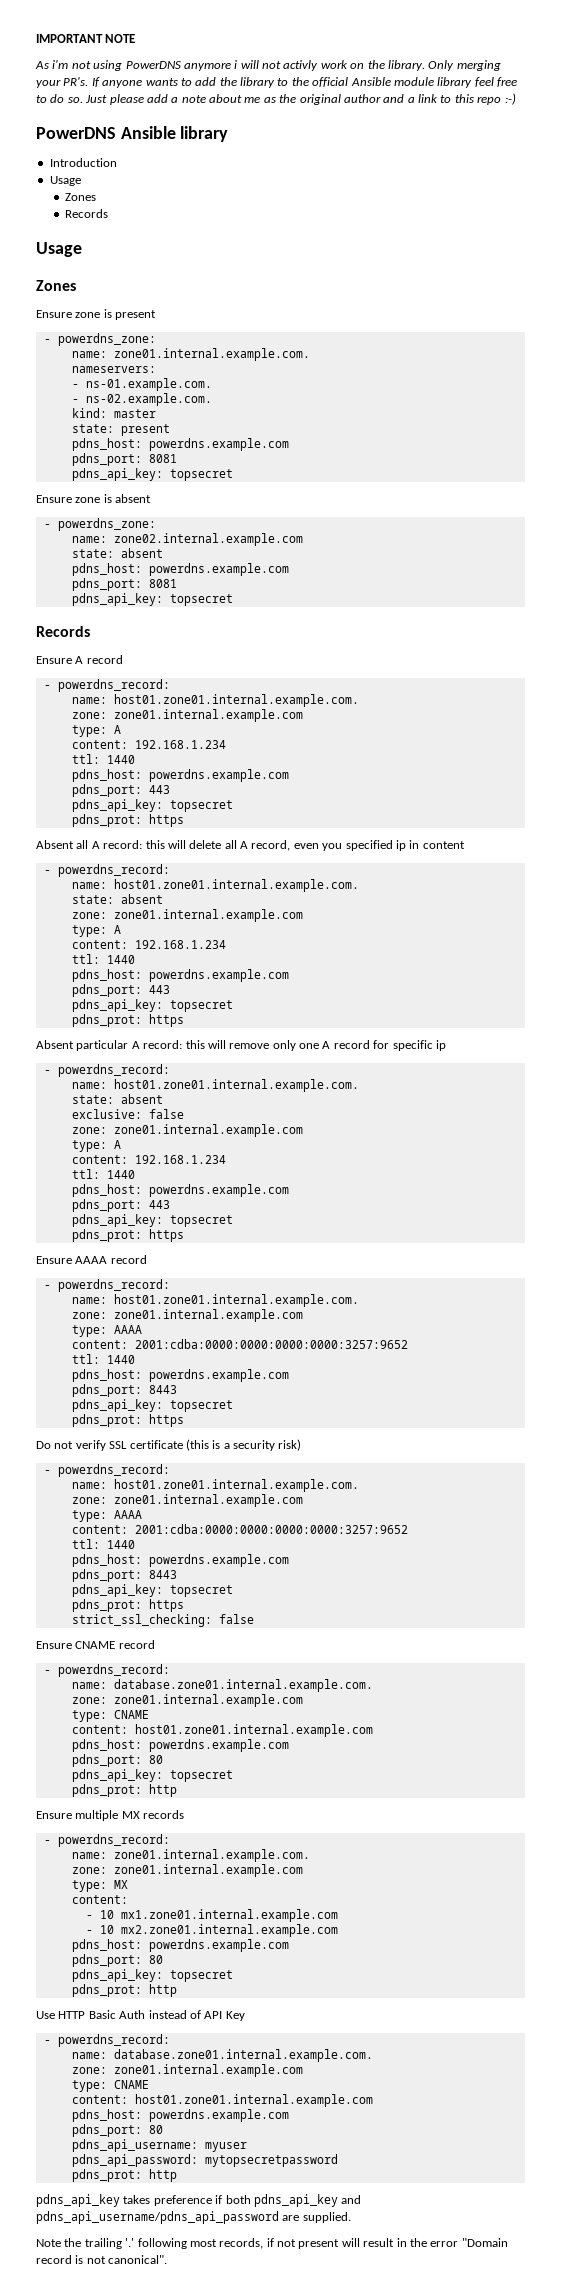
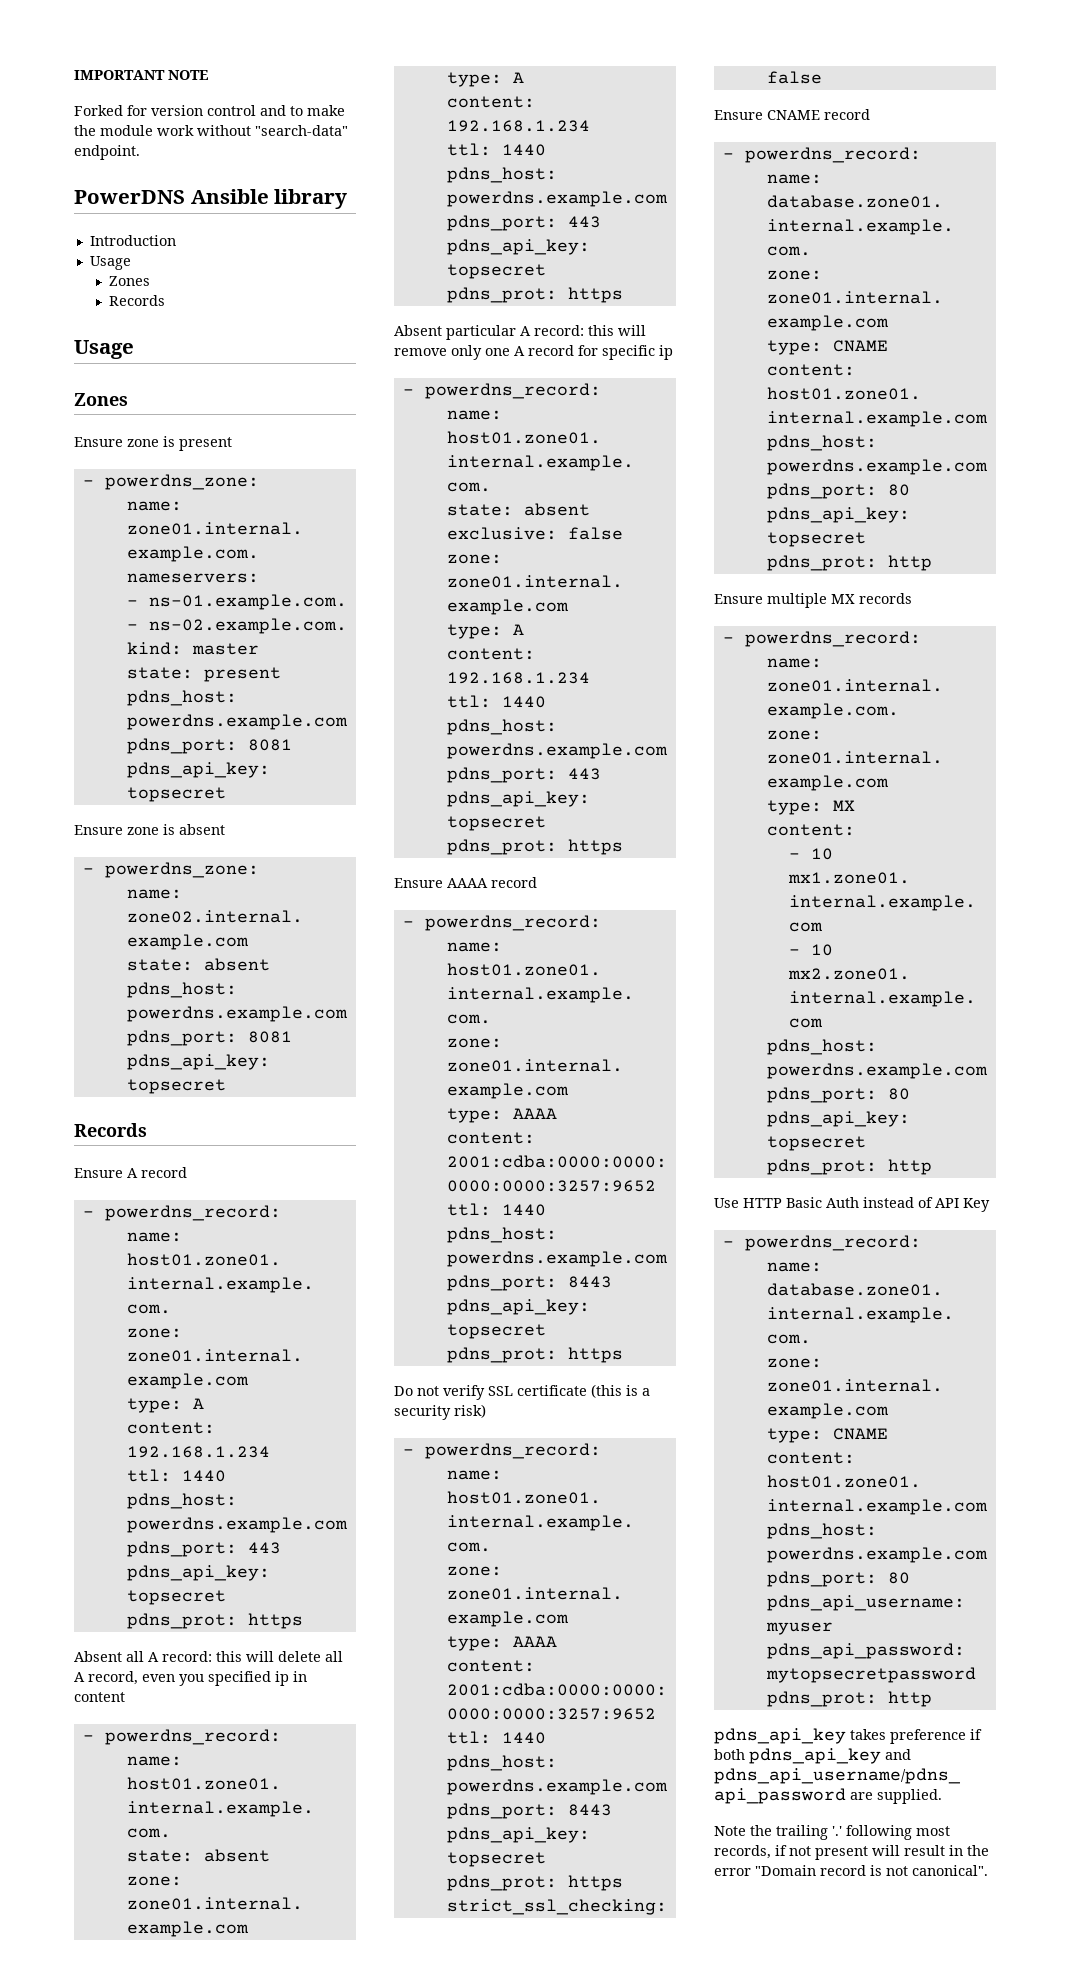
[35,60,501,71] [36,77,517,88] [36,93,516,105] As i'm not using PowerDNS anymore i will not activly work on the library. Only merging your PR's. If anyone wants to add the library to the official Ansible module library feel free to do so. Just please add a note about me as the original author and a link to this repo :-) -> [74,105,345,116] [74,125,348,136] [74,145,140,160] Forked for version control and to make the module work without "search-data" endpoint.

